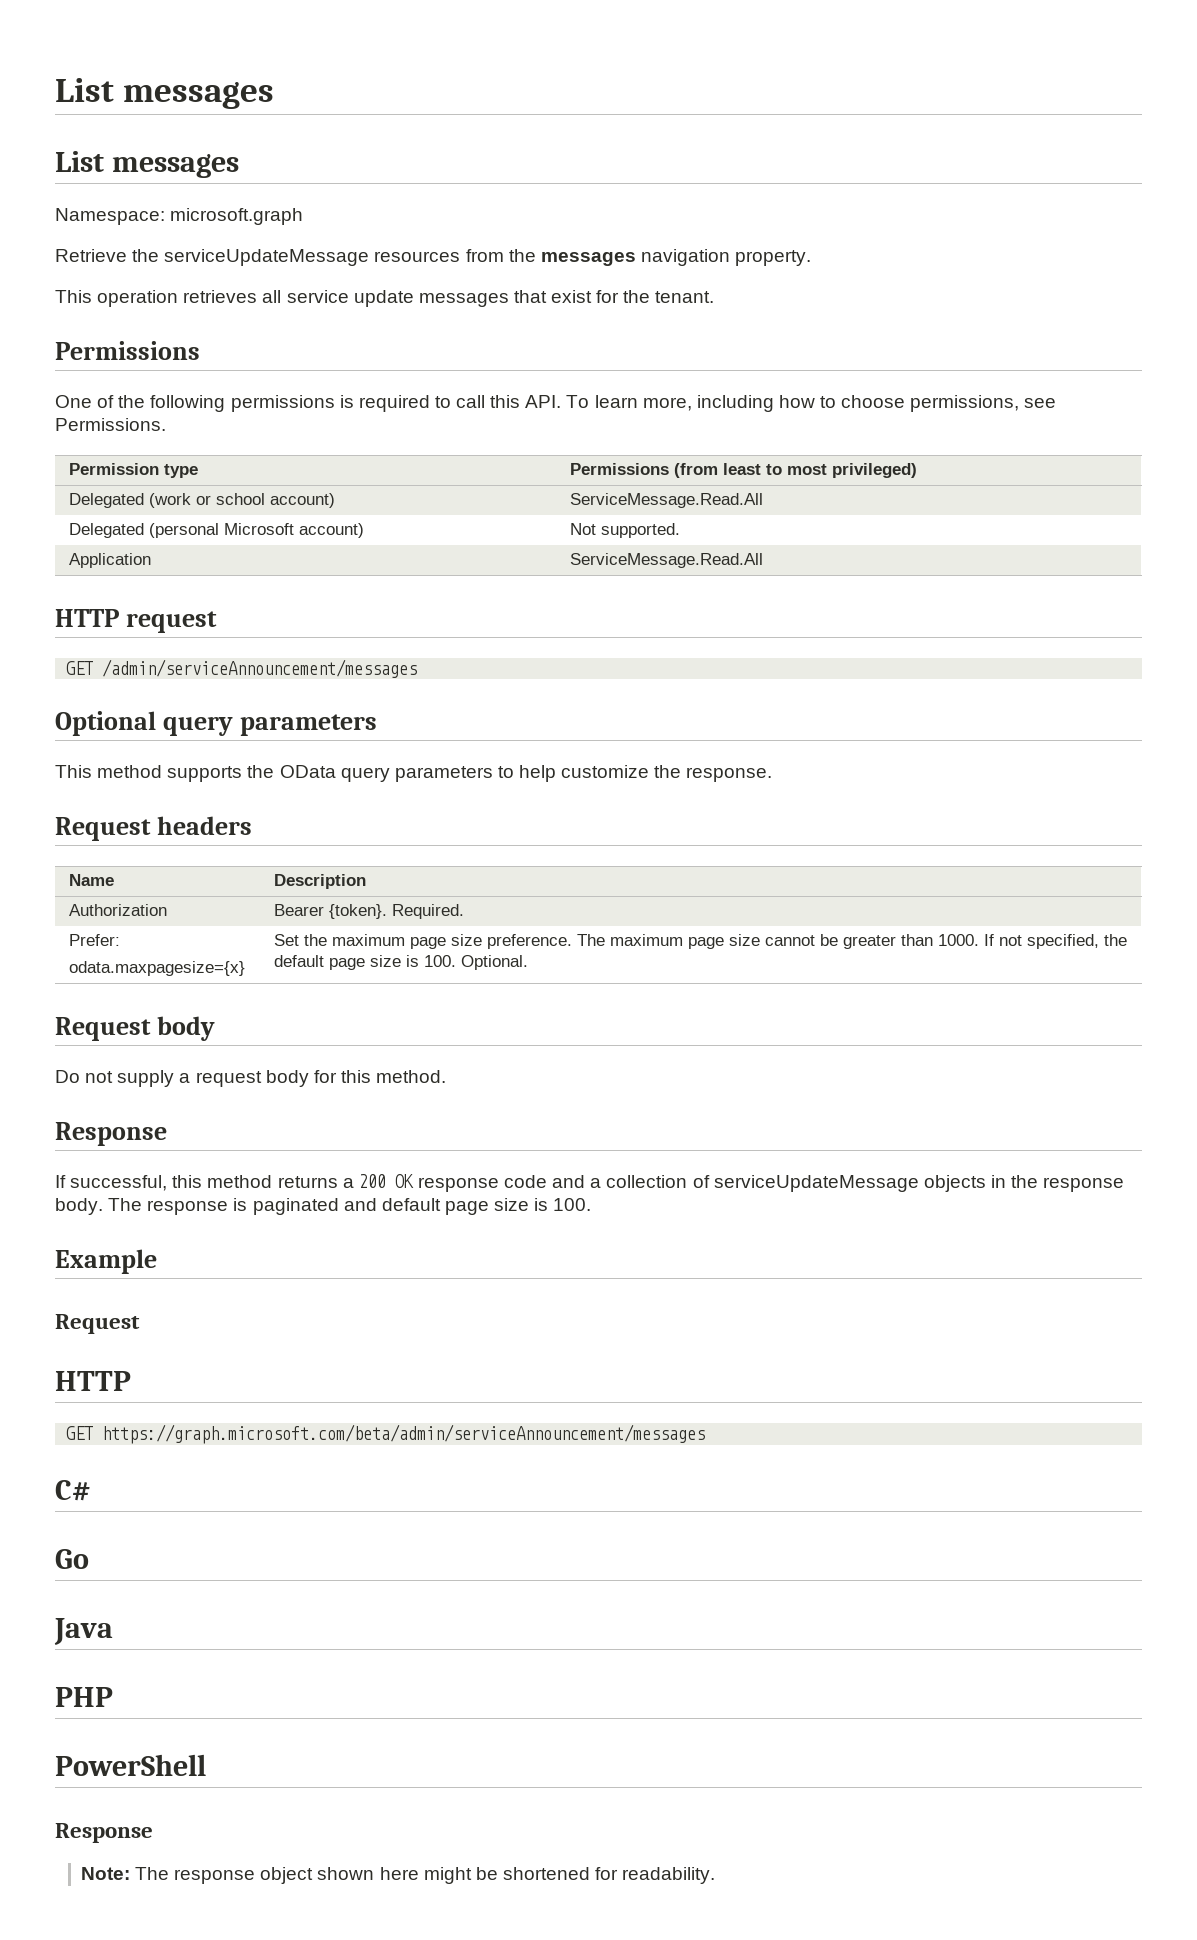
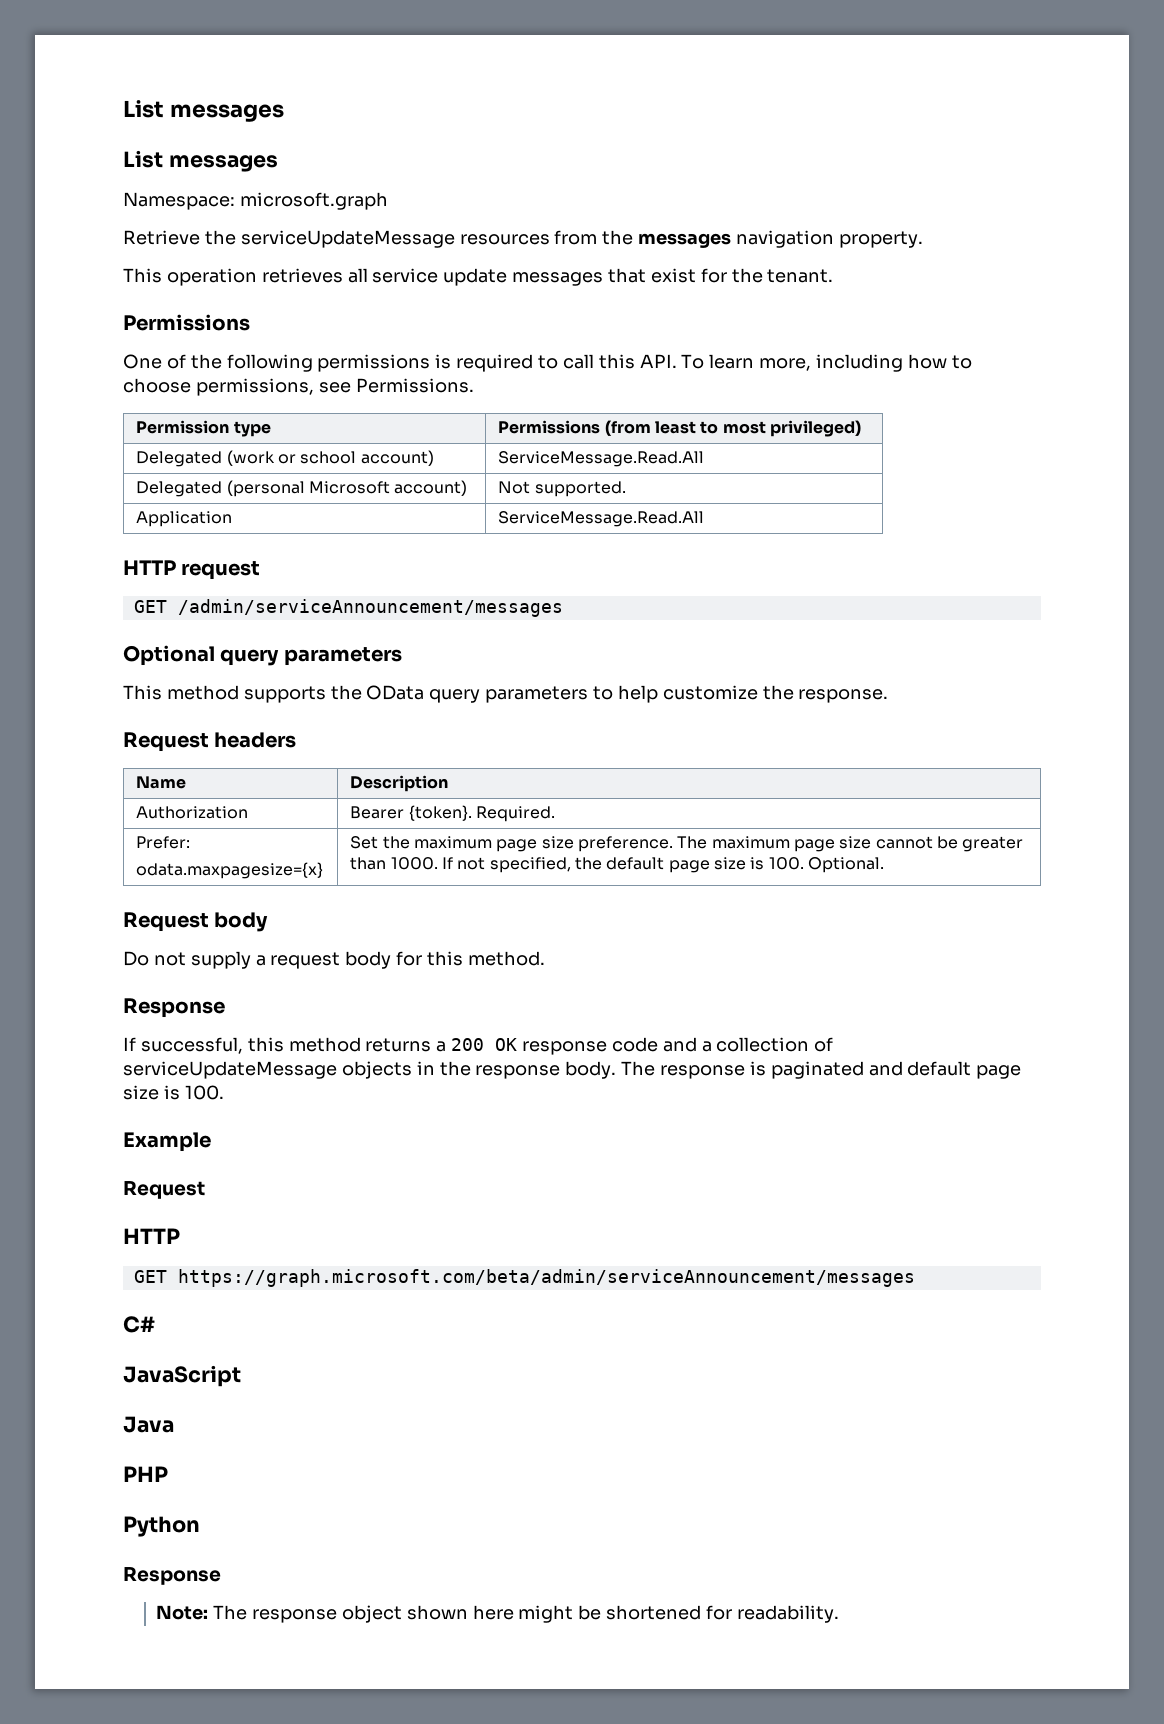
[55,1549,89,1569] Go -> [123,1365,241,1387] JavaScript
[55,1754,206,1776] PowerShell -> [123,1516,200,1537] Python

